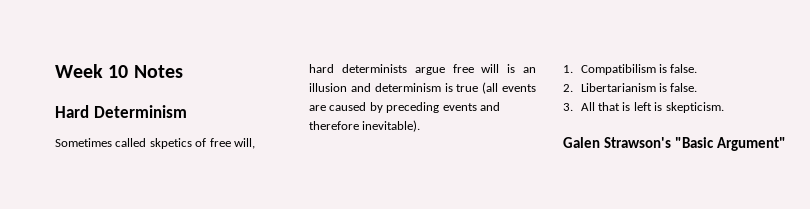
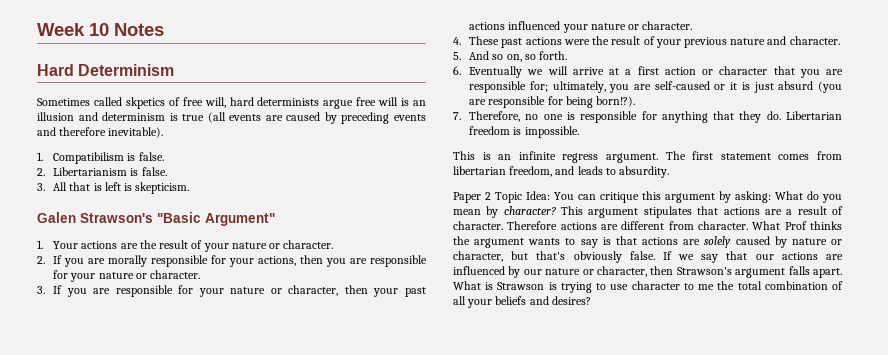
(786, 144) none -> [37,240,334,252] [37,255,427,267] [53,270,201,282] [37,285,426,297] [469,21,693,33] [453,36,840,48] [453,51,568,62] [453,66,843,78] [469,81,842,93] [469,96,636,108] [453,111,842,123] [469,126,579,138] [453,151,842,163] [453,166,670,178] [453,191,842,203] [453,206,843,218] [453,221,842,230] [453,236,842,248] [453,251,843,263] [453,266,842,278] [453,281,843,293] [453,296,591,308] // 1. Your actions are the result of your nature or character. // 2. If you are morally responsible for your actions, then you are responsible for your nature or character. // 3. If you are responsible for your nature or character, then your past actions influenced your nature or character. // 4. These past actions were the result of your previous nature and character. // 5. And so on, so forth. // 6. Eventually we will arrive at a first action or character that you are responsible for; ultimately, you are self-caused or it is just absurd (you are responsible for being born!?). // 7. Therefore, no one is responsible for anything that they do. Libertarian freedom is impossible. // This is an infinite regress argument. The first statement comes from libertarian freedom, and leads to absurdity. // Paper 2 Topic Idea: You can critique this argument by asking: What do you mean by character? This argument stipulates that actions are a result of character. Therefore actions are different from character. What Prof thinks the argument wants to say is that actions are solely caused by nature or character, but that's obviously false. If we say that our actions are influenced by our nature or character, then Strawson's argument falls apart. What is Strawson is trying to use character to me the total combination of all your beliefs and desires?

